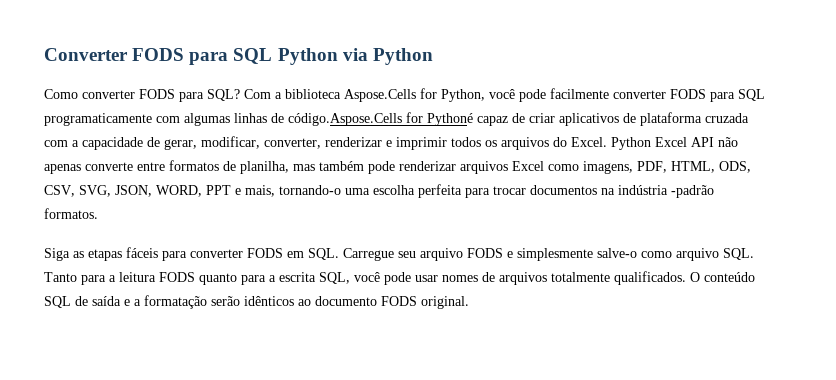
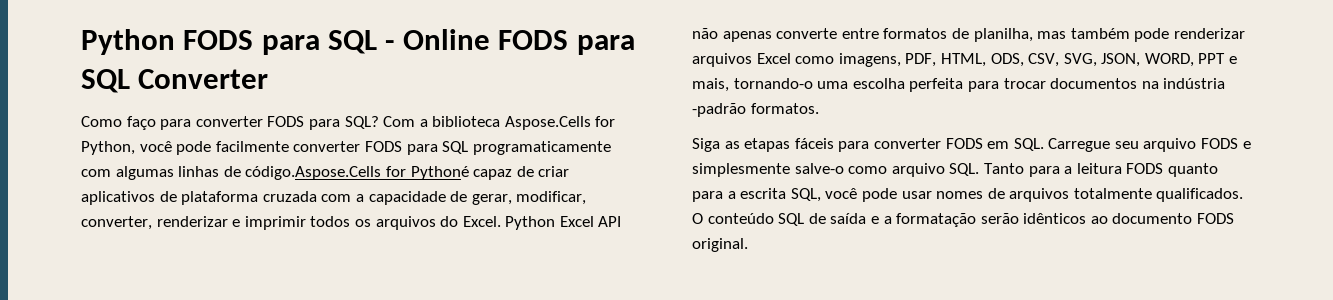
[44,48,433,65] Converter FODS para SQL Python via Python -> [81,29,635,55] [81,69,269,93] Python FODS para SQL - Online FODS para SQL Converter
(78, 94) none -> [126,116,192,130] faço para

